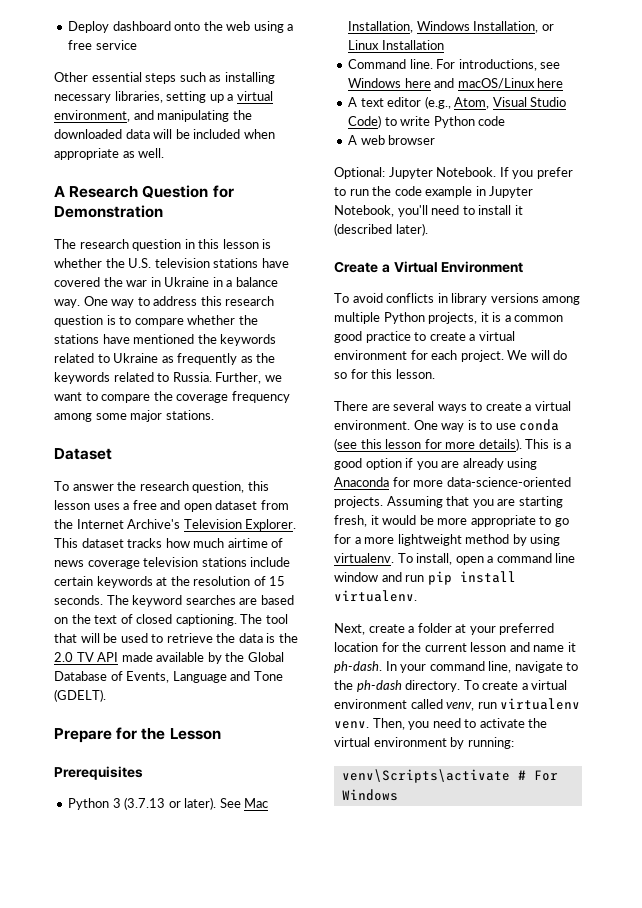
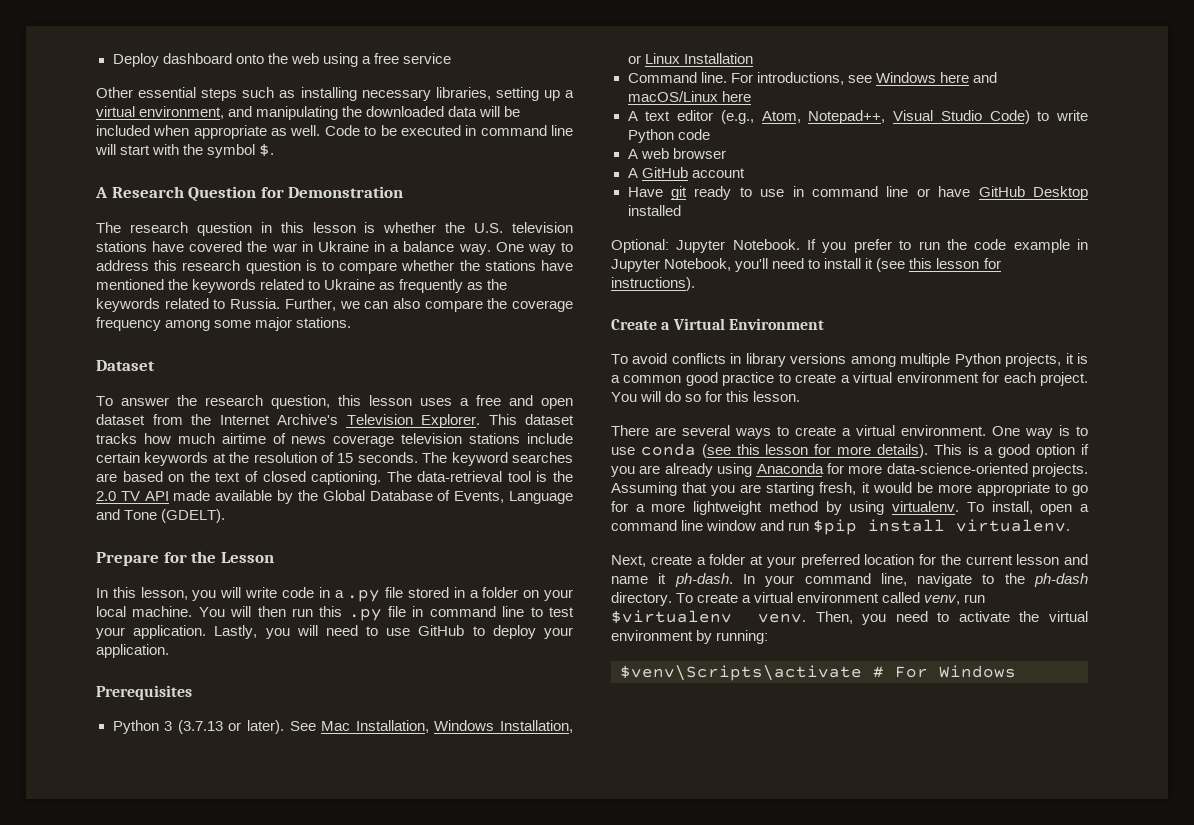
(165, 153) none -> [324,125,574,136] [95,143,275,158] Code to be executed in command line will start with the symbol $.
[54,392,98,401] want to -> [364,298,420,309] can also
[265,614,288,624] [54,633,263,643] tool that will be used to retrieve the data -> [417,471,531,482] data-retrieval tool
(221, 734) none -> [96,587,573,602] [96,606,574,621] [96,625,573,639] [96,644,169,658] // In this lesson, you will write code in a .py file stored in a folder on your local machine. You will then run this .py file in command line to test your application. Lastly, you will need to use GitHub to deploy your application.
(490, 103) none -> [808,110,886,124] Notepad++,
(436, 140) none -> [627,167,745,178] [627,186,1088,200] [627,205,681,216] // A GitHub account // Have git ready to use in command line or have GitHub Desktop installed
[334,223,428,236] (described later). -> [876,258,1001,272] [611,277,695,291] (see this lesson for instructions).
[507,350,528,360] We -> [611,392,637,402] You
[427,571,452,585] pip -> [813,519,858,535] $pip
[500,698,581,710] virtualenv -> [611,610,732,624] $virtualenv
[341,769,510,783] venv\Scripts\activate -> [620,665,862,681] $venv\Scripts\activate

